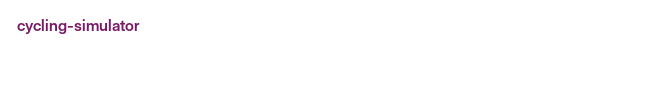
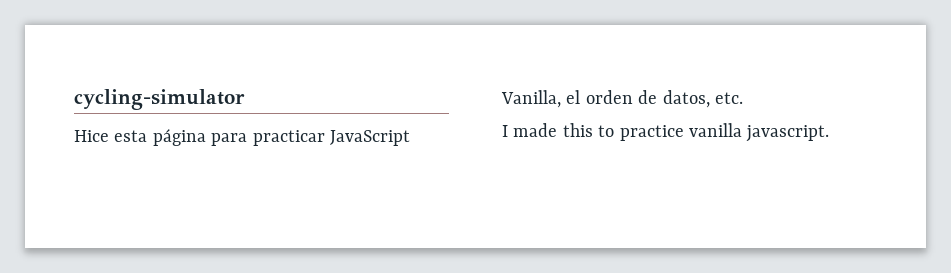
(140, 26) none -> [74,129,410,146] [501,90,743,108] [502,123,830,142] // Hice esta página para practicar JavaScript Vanilla, el orden de datos, etc. // I made this to practice vanilla javascript.

